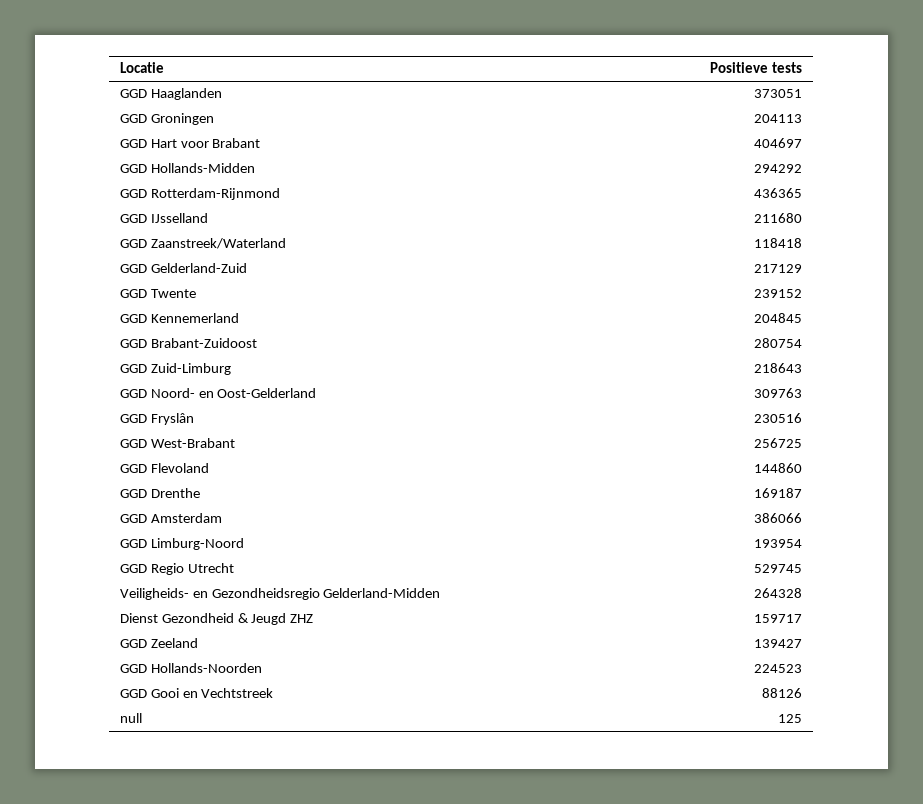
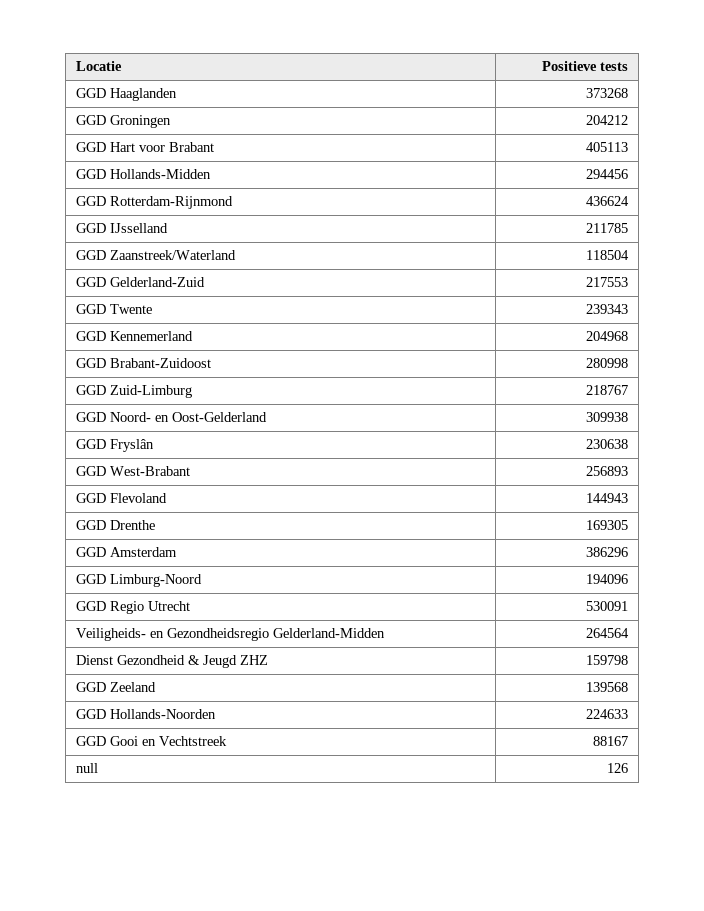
[754,89,803,98] 373051 -> [585,88,628,98] 373268
[754,114,803,123] 204113 -> [585,115,628,125] 204212
[754,138,803,148] 404697 -> [585,142,628,152] 405113
[754,164,803,173] 294292 -> [585,169,628,179] 294456
[754,188,803,198] 436365 -> [585,196,629,206] 436624
[754,213,803,223] 211680 -> [585,223,628,233] 211785
[754,238,803,248] 118418 -> [585,250,629,260] 118504
[754,264,803,273] 217129 -> [585,277,628,287] 217553
[754,289,803,298] 239152 -> [585,304,628,314] 239343
[754,313,803,323] 204845 -> [585,331,628,341] 204968
[754,338,803,348] 280754 -> [585,358,628,368] 280998
[754,363,803,373] 218643 -> [585,385,628,395] 218767
[754,388,803,398] 309763 -> [585,412,628,422] 309938
[754,413,803,423] 230516 -> [585,439,628,449] 230638
[754,438,803,448] 256725 -> [585,466,628,476] 256893
[754,463,803,473] 144860 -> [585,493,628,503] 144943
[754,488,803,498] 169187 -> [585,520,628,530] 169305
[754,513,803,523] 386066 -> [585,547,628,557] 386296
[754,539,803,548] 193954 -> [585,574,628,584] 194096
[754,564,803,573] 529745 -> [585,601,628,611] 530091
[754,588,803,598] 264328 -> [585,628,629,638] 264564
[754,614,803,623] 159717 -> [585,655,628,665] 159798
[754,639,803,648] 139427 -> [585,682,628,692] 139568
[754,664,803,673] 224523 -> [585,709,628,719] 224633
[762,688,803,698] 88126 -> [592,736,628,746] 88167
[778,714,803,723] 125 -> [606,763,628,773] 126

